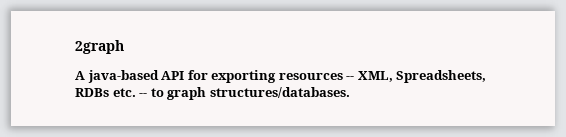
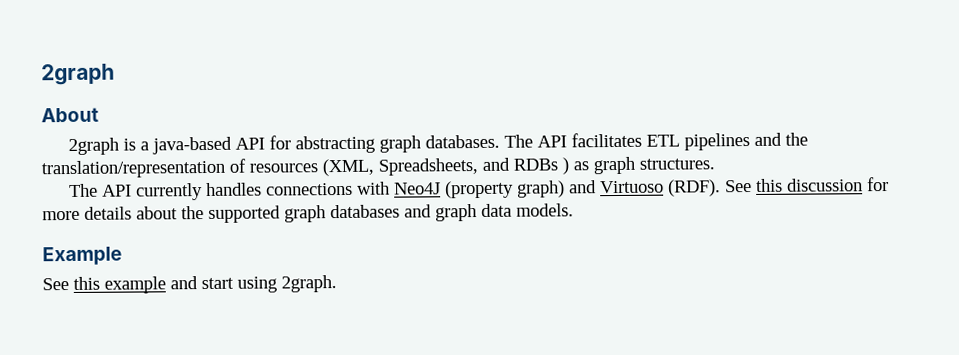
[75,70,487,83] [75,87,350,100] A java-based API for exporting resources -- XML, Spreadsheets, RDBs etc. -- to graph structures/databases. -> [41,107,99,123] [67,132,808,156] [41,156,715,179] [68,177,889,201] [42,203,574,223] [42,246,122,266] [42,275,337,294] About // 2graph is a java-based API for abstracting graph databases. The API facilitates ETL pipelines and the translation/representation of resources (XML, Spreadsheets, and RDBs ) as graph structures. // The API currently handles connections with Neo4J (property graph) and Virtuoso (RDF). See this discussion for more details about the supported graph databases and graph data models. // Example // See this example and start using 2graph.

